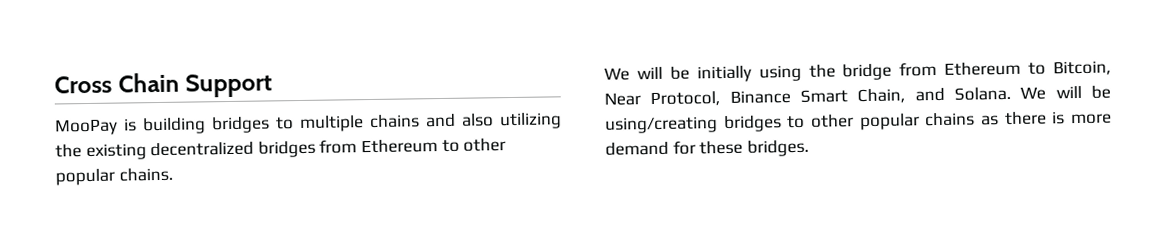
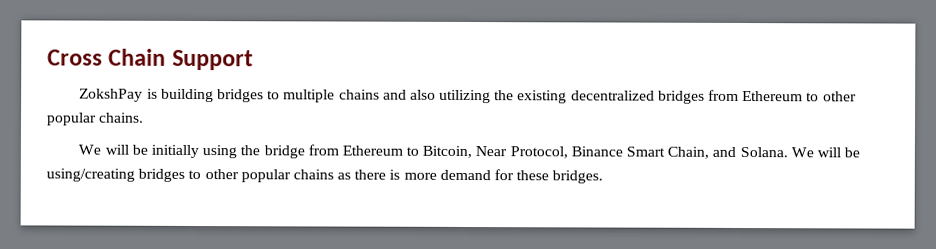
[55,118,118,136] MooPay -> [79,88,144,102] ZokshPay

